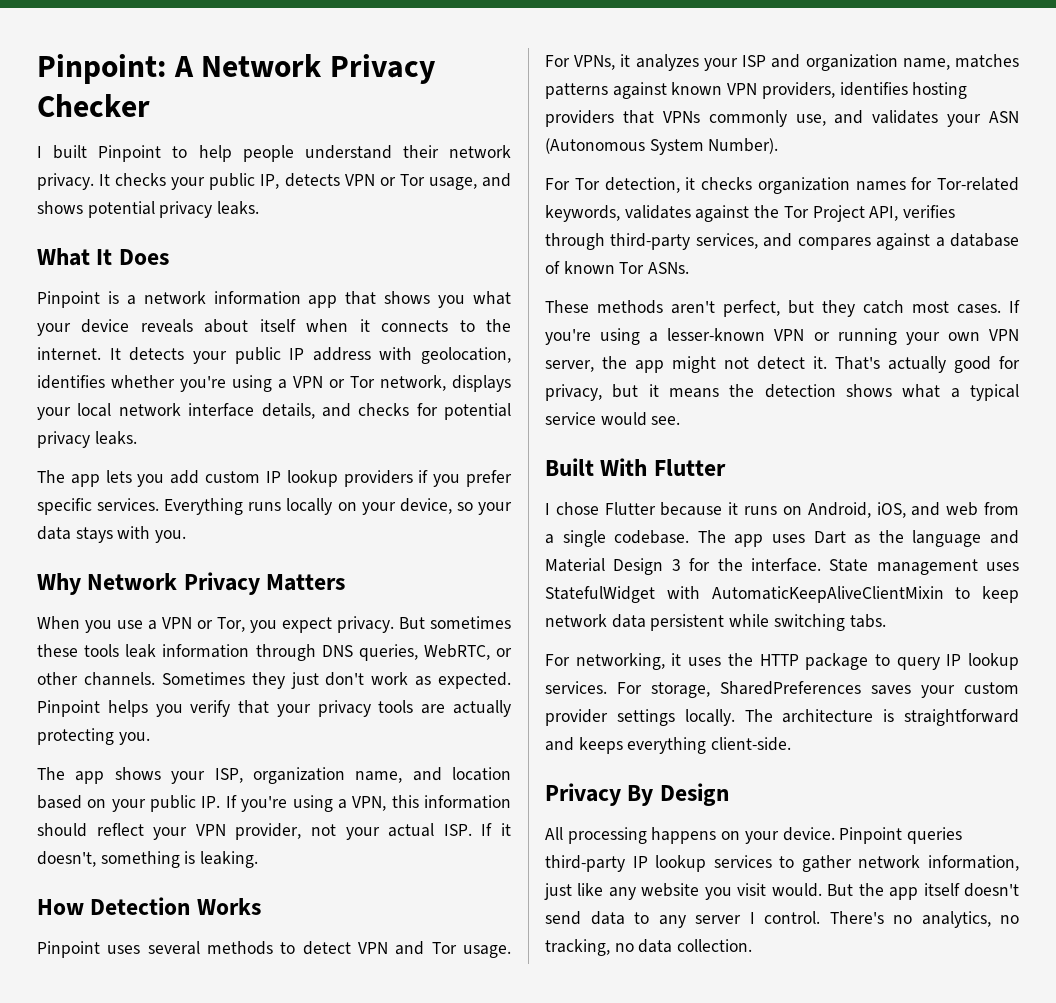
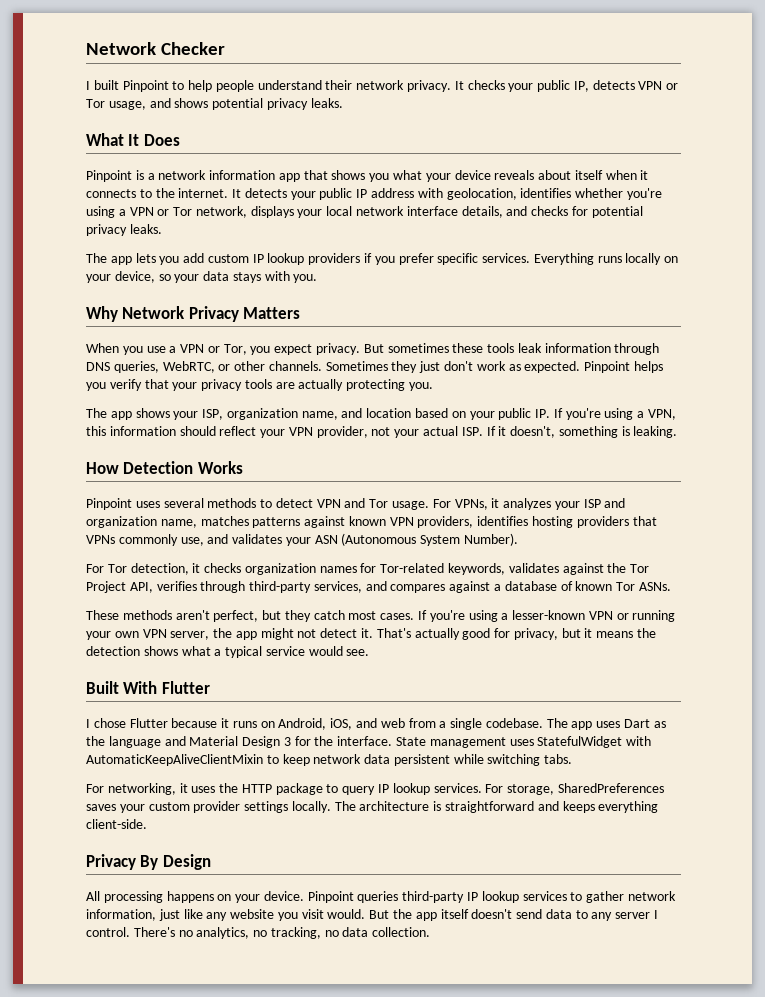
[37,54,436,84] Pinpoint: A Network Privacy -> [86,42,156,55] Network

